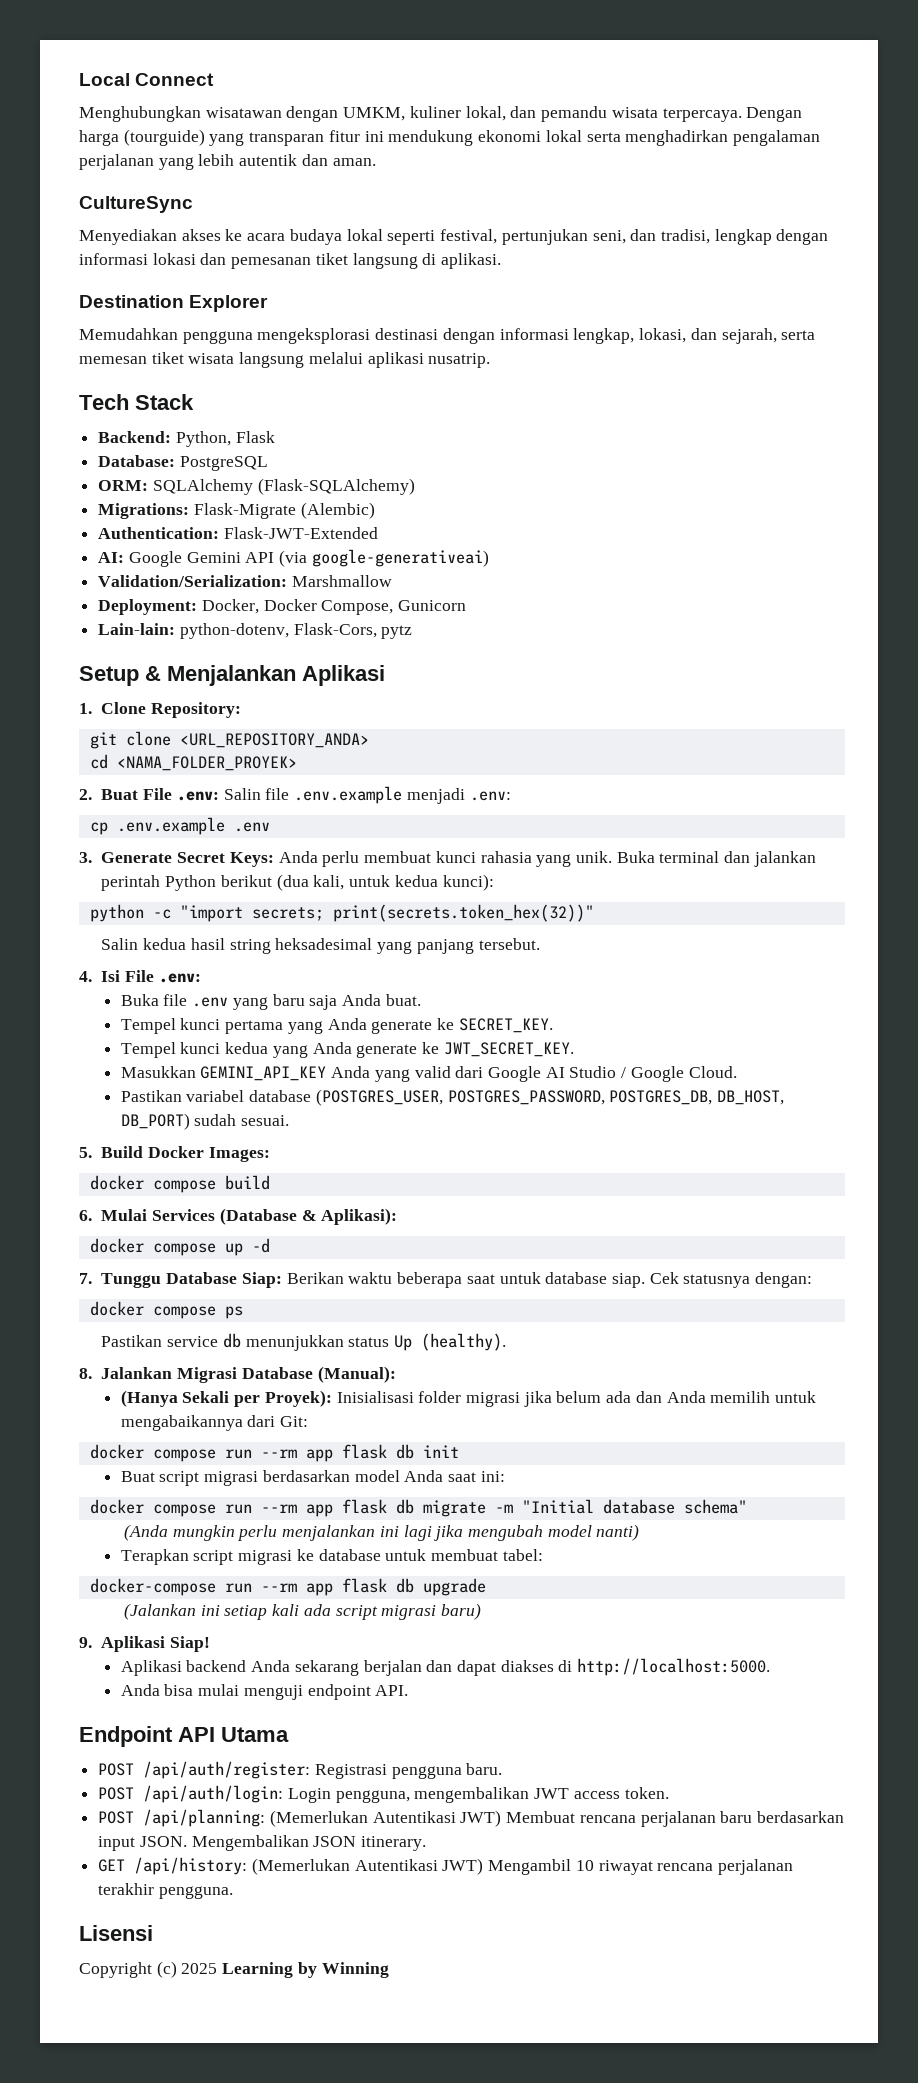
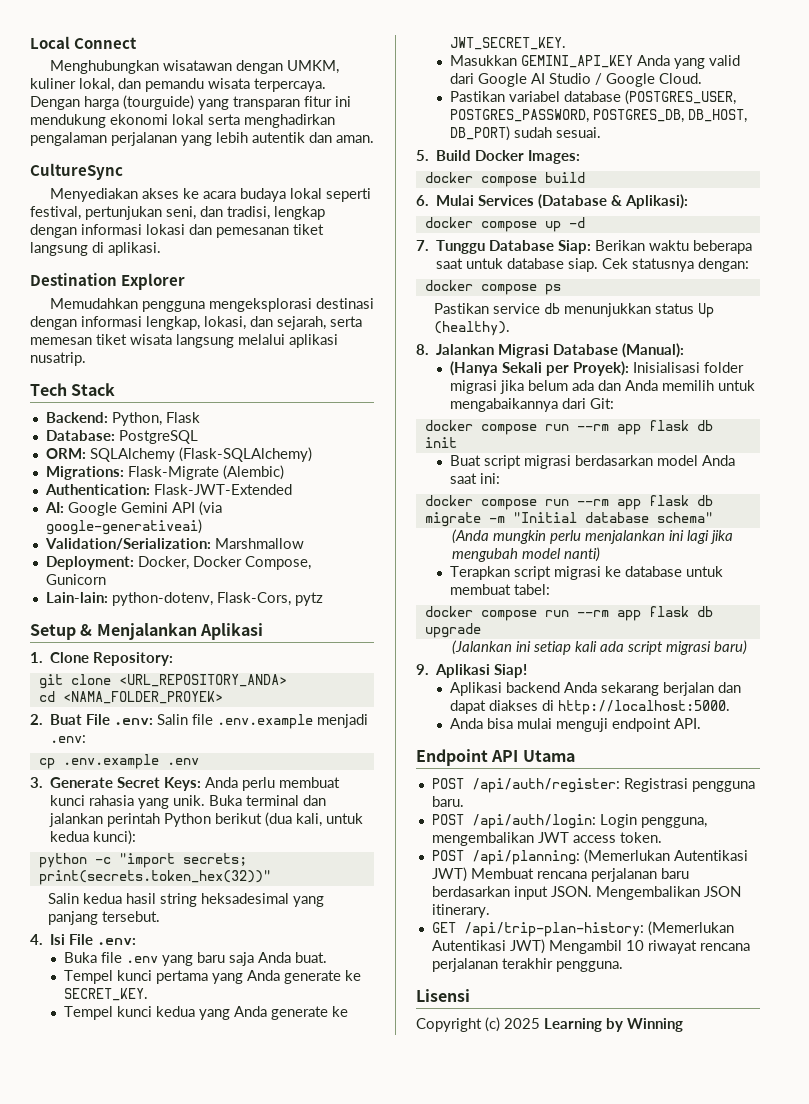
[89,1578,216,1596] docker-compose -> [424,606,537,621] docker compose
[134,1857,248,1875] /api/history: -> [463,922,644,937] /api/trip-plan-history:

